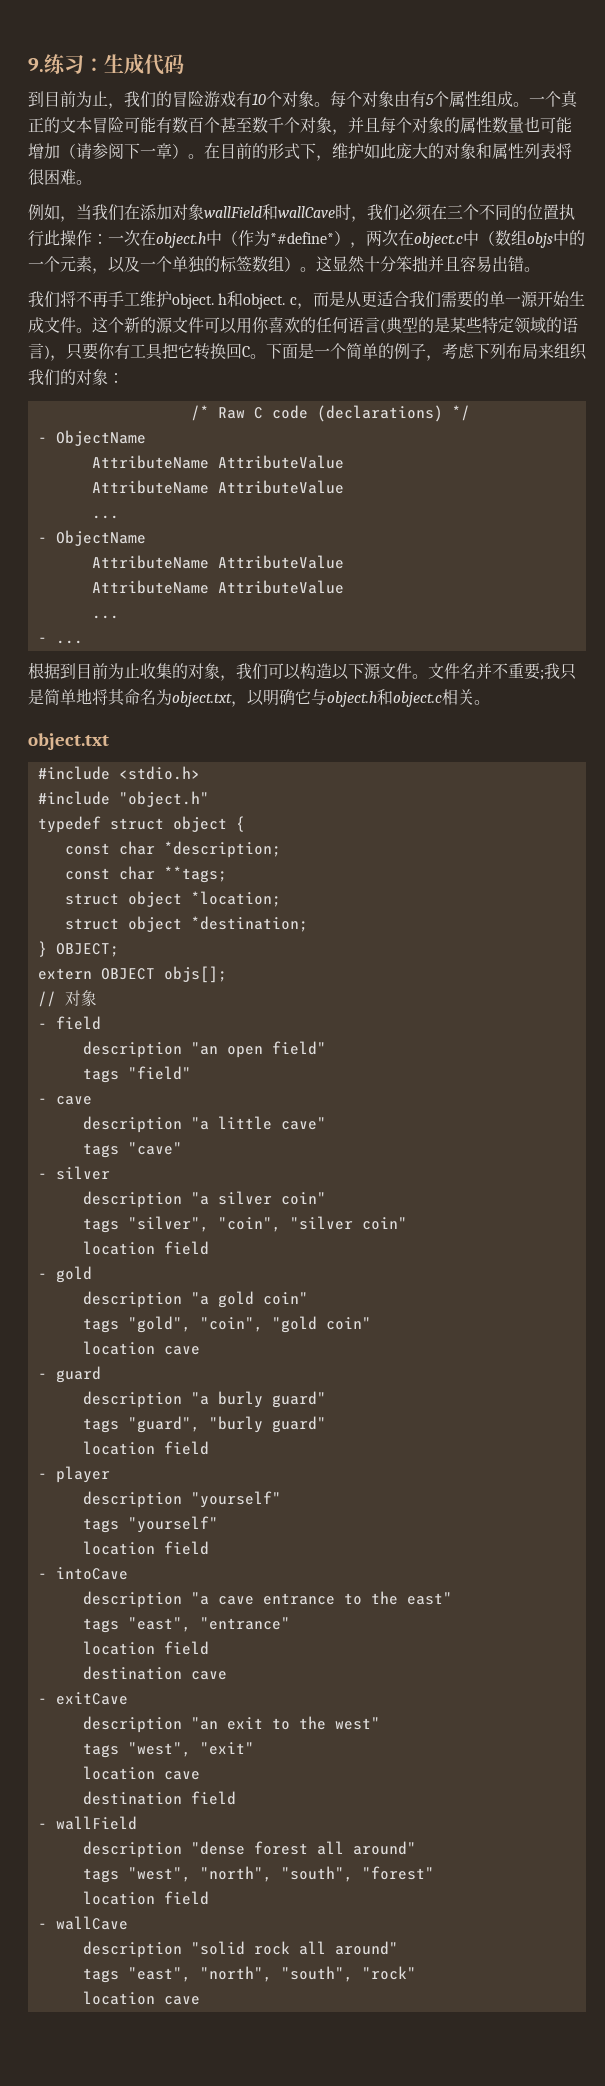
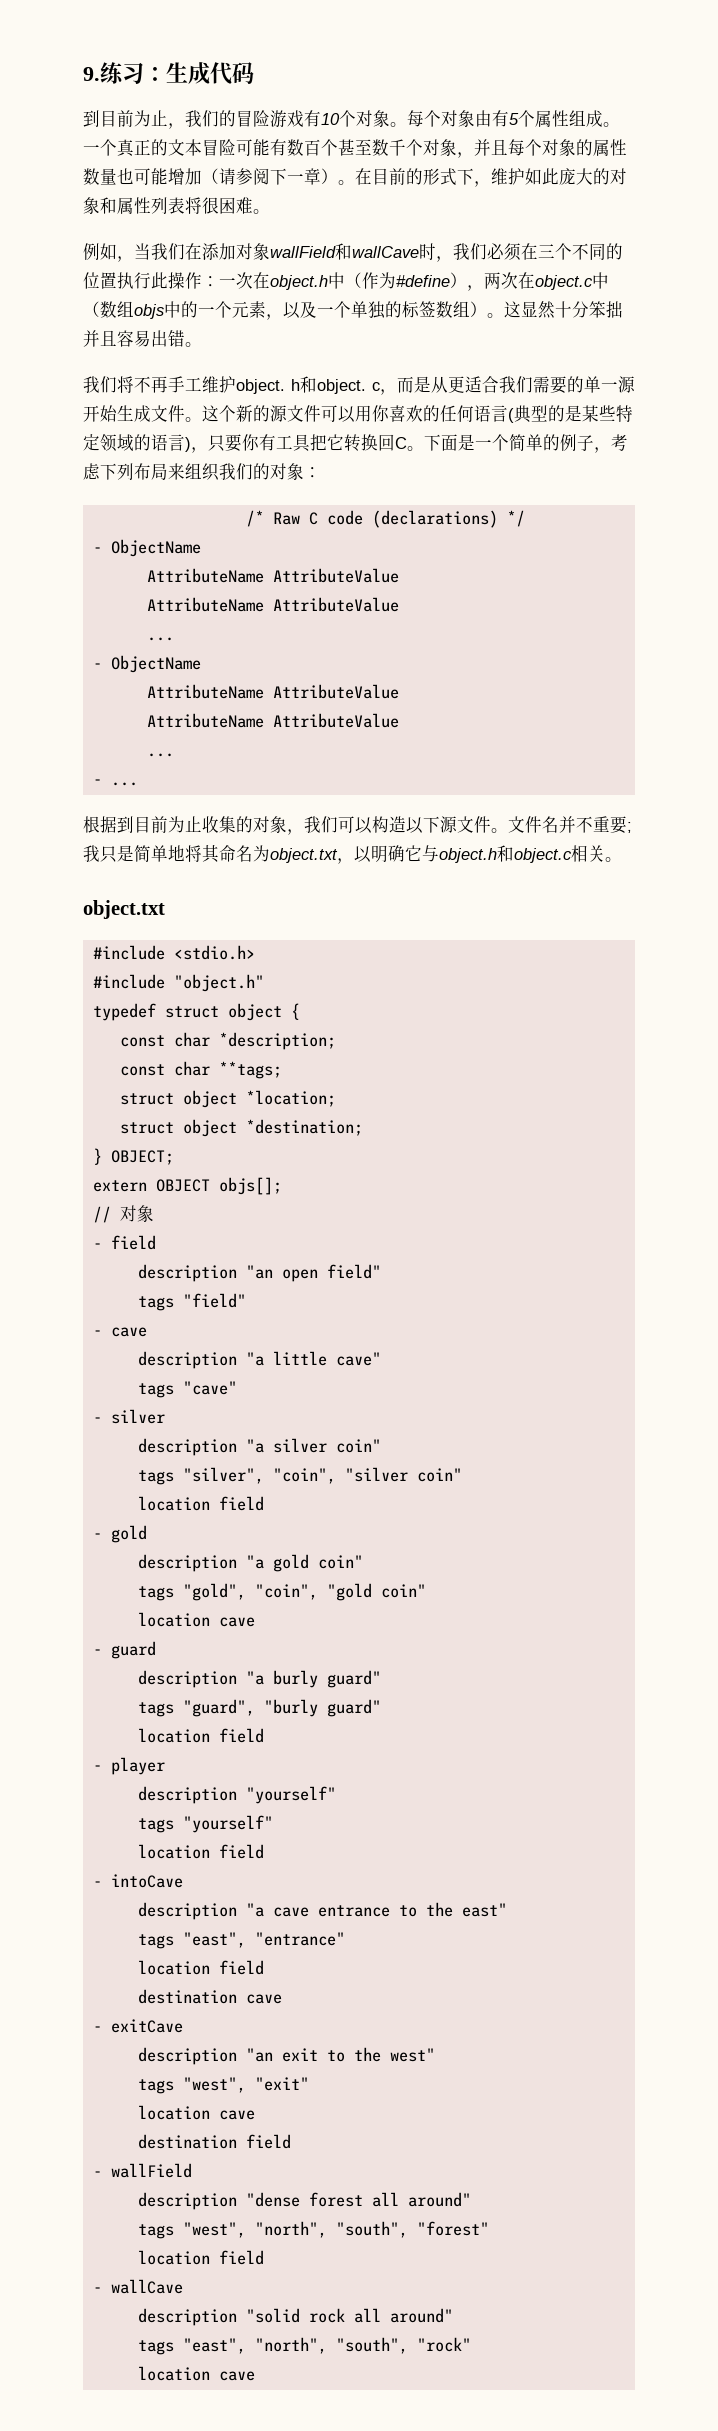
[270,232,334,244] *#define* -> [396,275,450,287] #define

